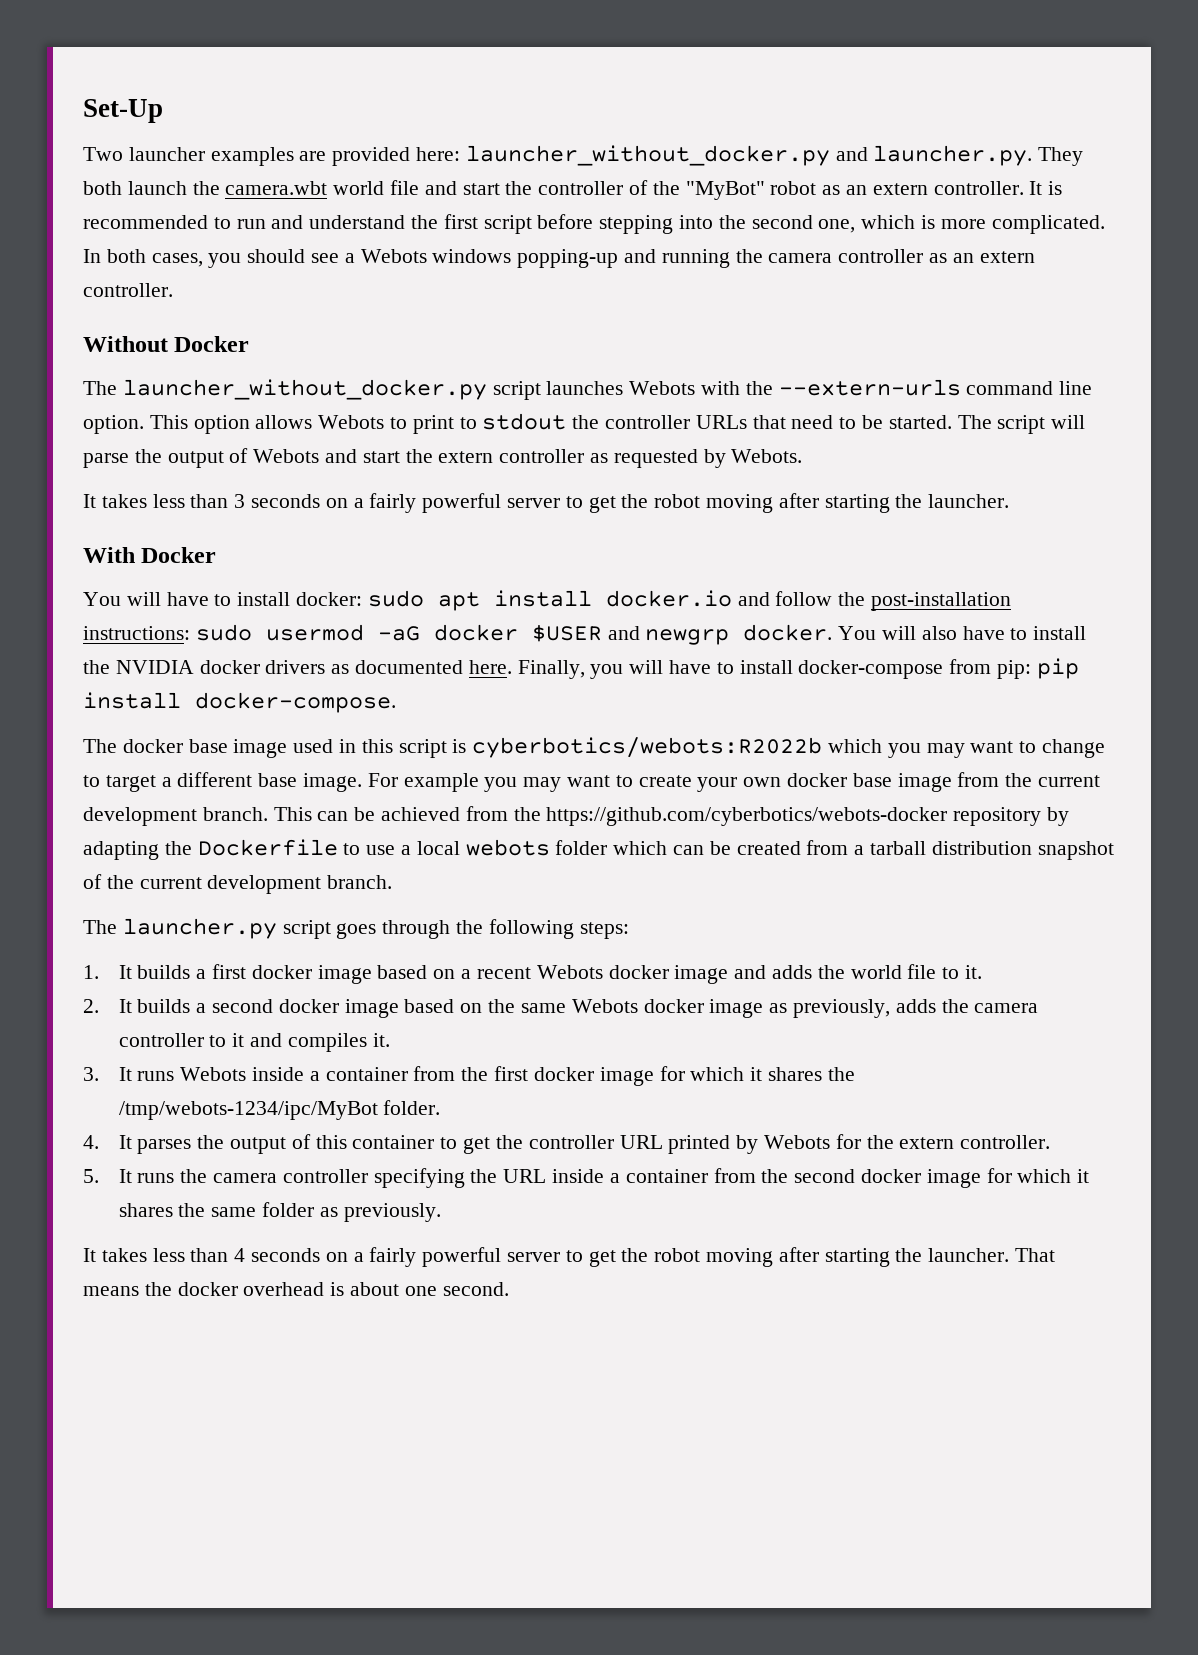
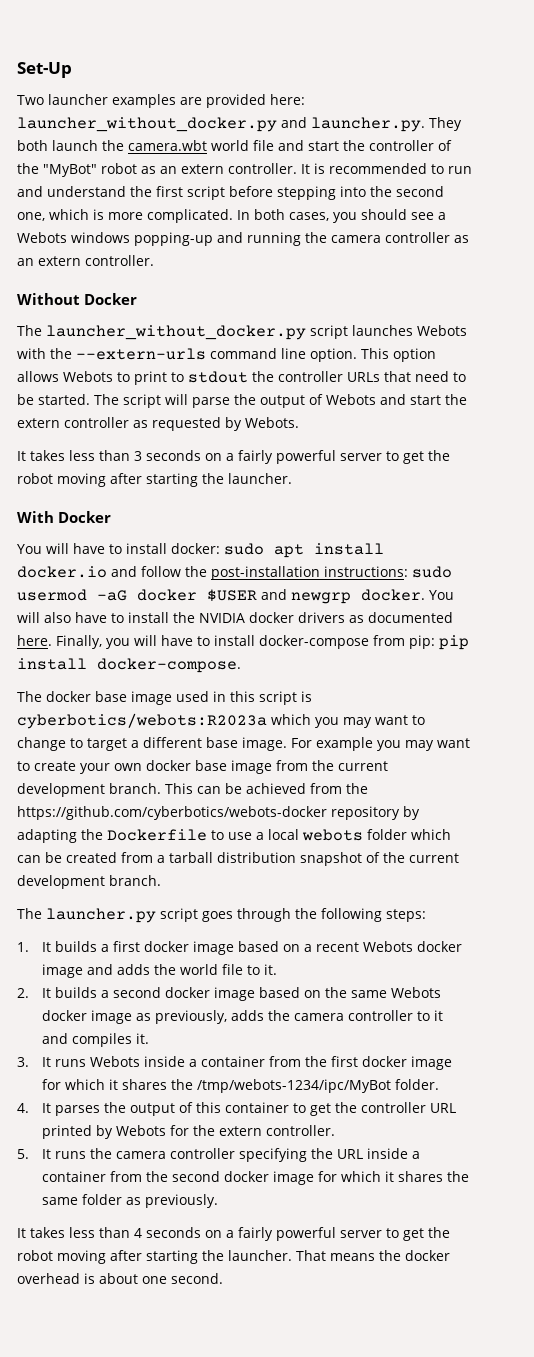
[472,737,823,758] cyberbotics/webots:R2022b -> [17,713,267,729] cyberbotics/webots:R2023a

